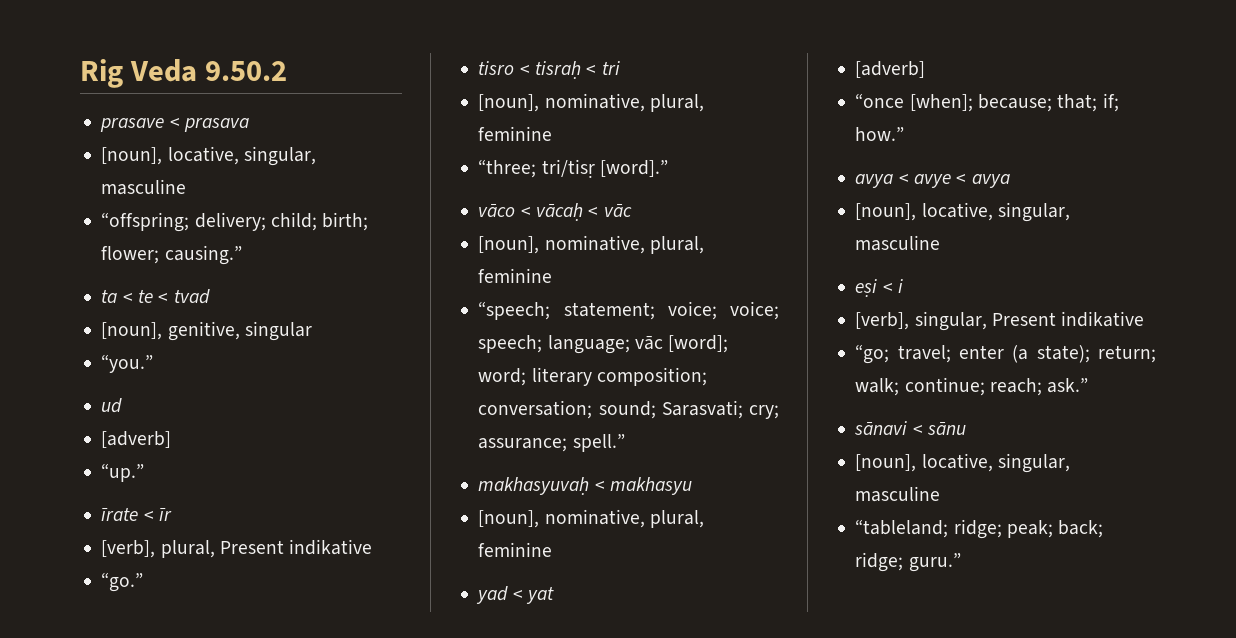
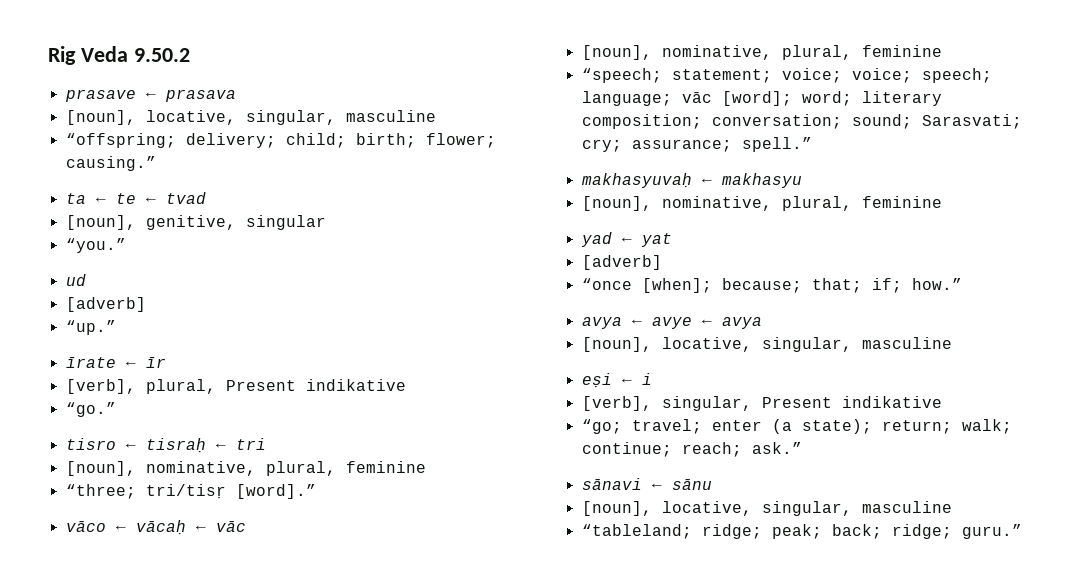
[169,118,180,128] < -> [145,92,156,99] ←
[122,289,169,303] < te < -> [95,193,156,204] ← te ←
[143,511,154,521] < -> [125,361,136,368] ←
[519,61,597,79] < tisraḥ < -> [125,438,226,453] ← tisraḥ ←
[520,203,599,221] < vācaḥ < -> [115,520,206,535] ← vācaḥ ←
[594,481,605,491] < -> [701,178,712,185] ←
[512,590,523,600] < -> [621,237,632,244] ←
[898,174,967,188] < avye < -> [631,317,712,329] ← avye ←
[882,283,893,293] < -> [621,378,632,385] ←
[912,425,923,435] < -> [651,483,662,490] ←

